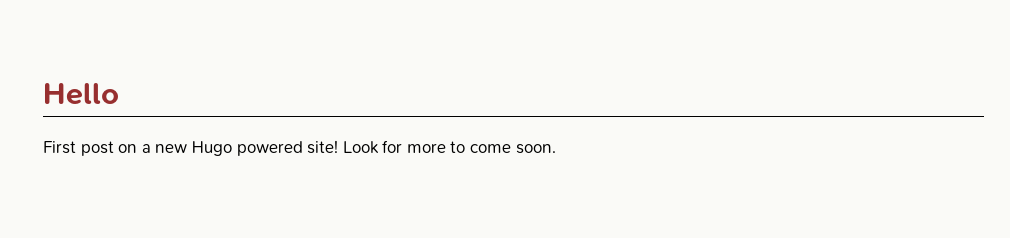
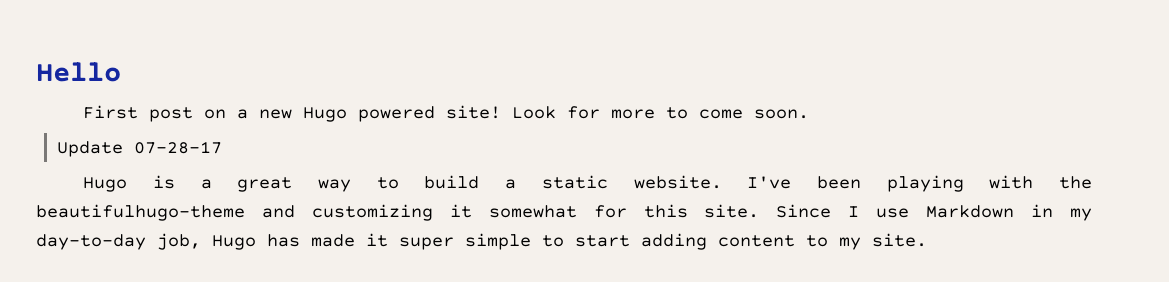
(556, 149) none -> [57,141,223,157] [83,175,1093,192] [36,204,1092,221] [36,233,927,250] // Update 07-28-17 // Hugo is a great way to build a static website. I've been playing with the beautifulhugo-theme and customizing it somewhat for this site. Since I use Markdown in my day-to-day job, Hugo has made it super simple to start adding content to my site.

